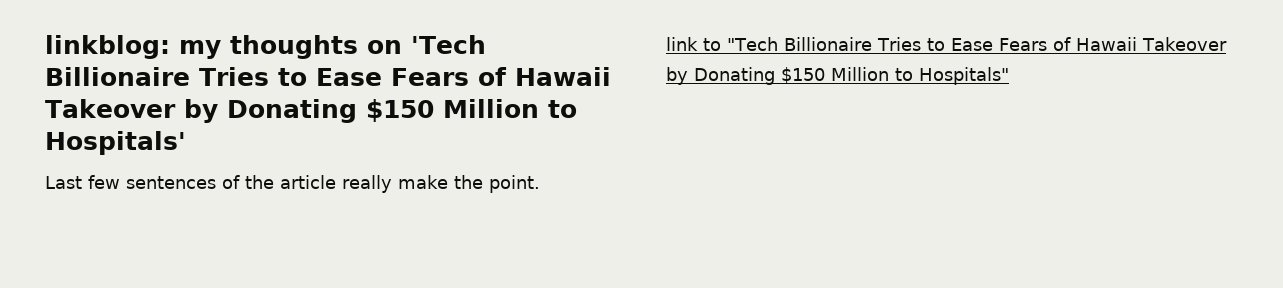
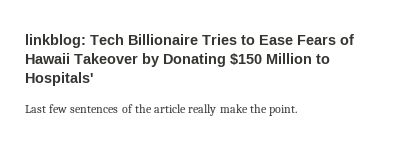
[179,35,486,59] my thoughts on 'Tech -> [90,34,124,45] Tech
[666,37,1227,51] [666,67,1009,85] // link to "Tech Billionaire Tries to Ease Fears of Hawaii Takeover by Donating $150 Million to Hospitals" -> (298, 110) none

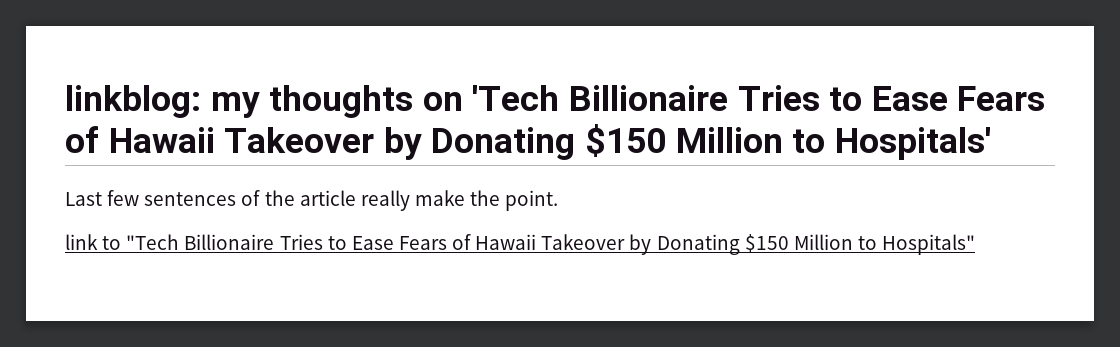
[90,34,124,45] Tech -> [210,85,560,118] my thoughts on 'Tech
(298, 110) none -> [65,234,976,255] // link to "Tech Billionaire Tries to Ease Fears of Hawaii Takeover by Donating $150 Million to Hospitals"

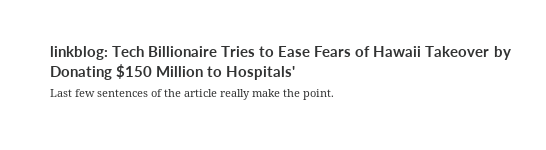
[210,85,560,118] my thoughts on 'Tech -> [112,46,145,57] Tech
[65,234,976,255] // link to "Tech Billionaire Tries to Ease Fears of Hawaii Takeover by Donating $150 Million to Hospitals" -> (334, 94) none

